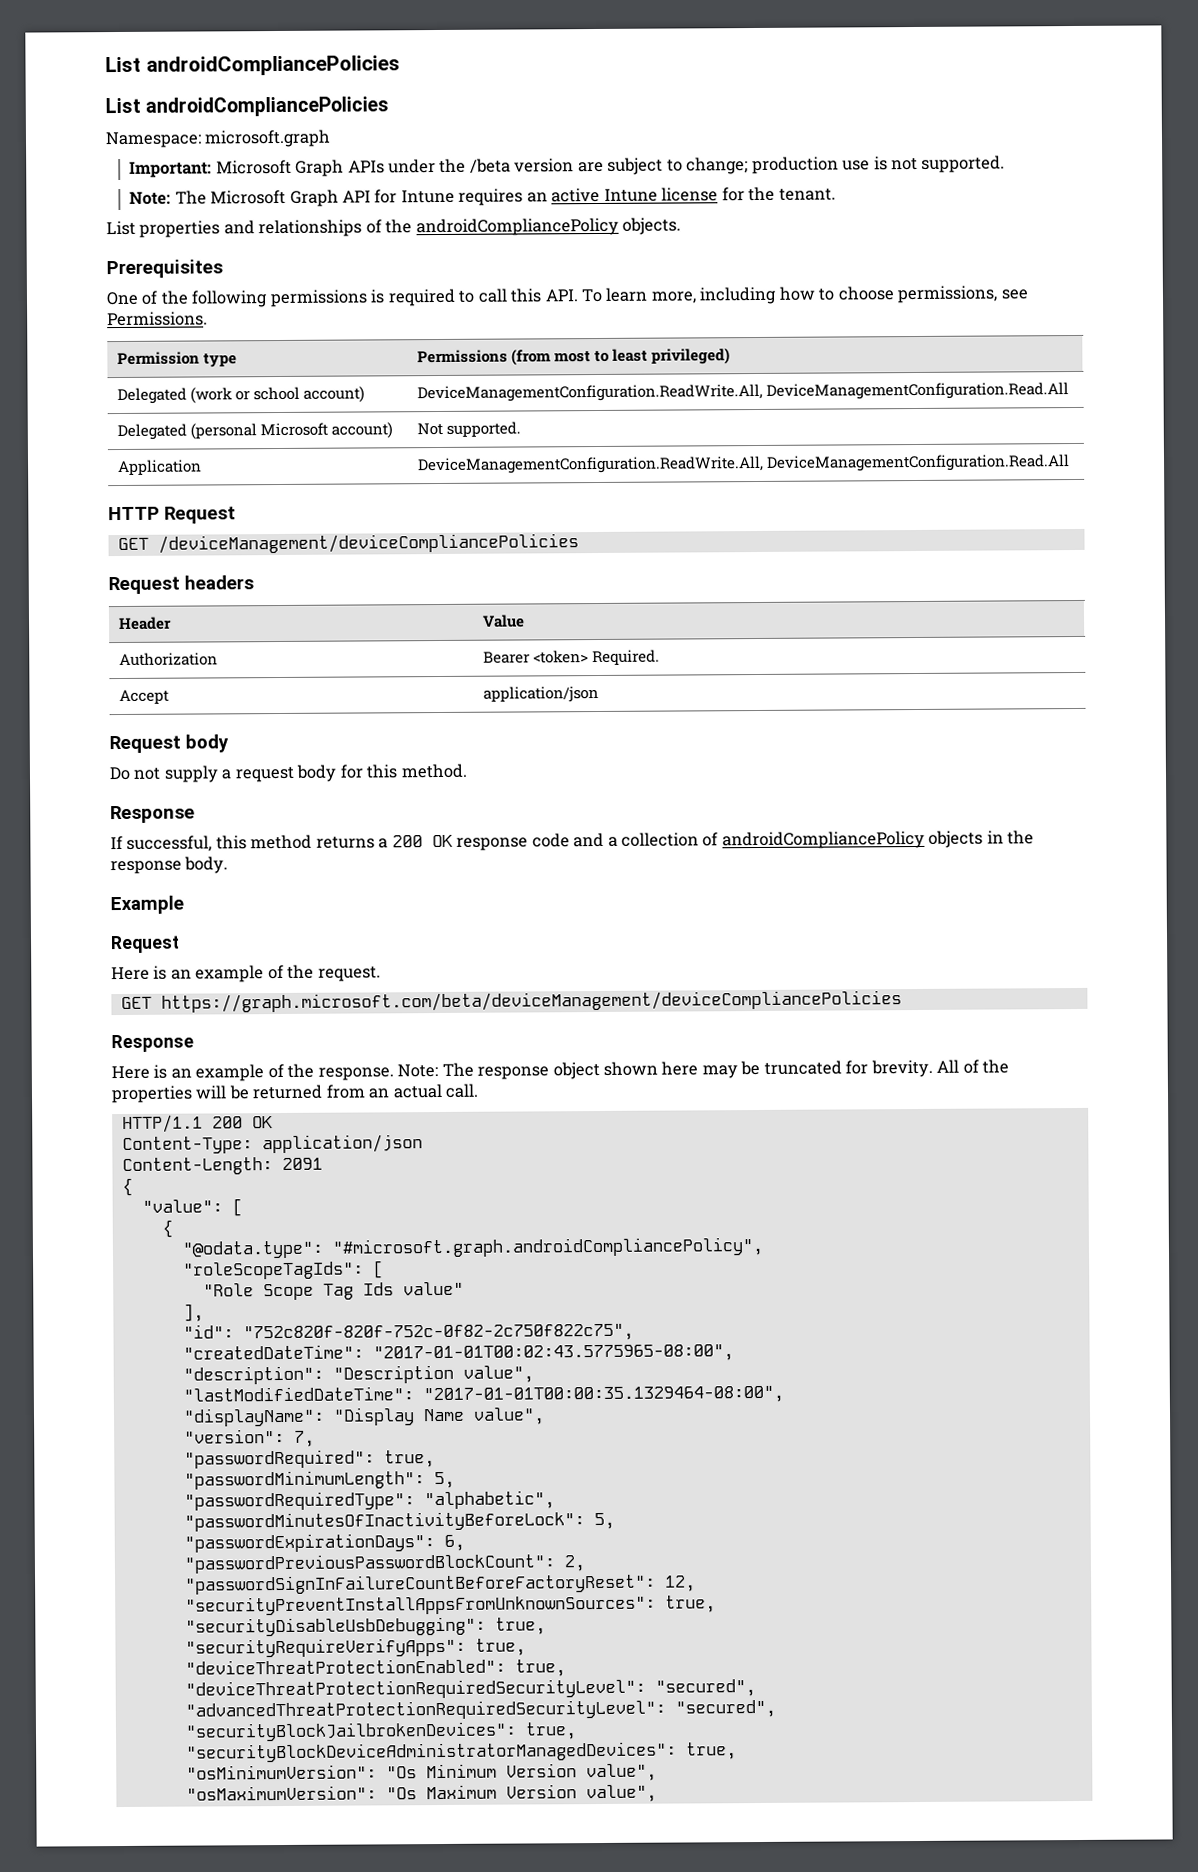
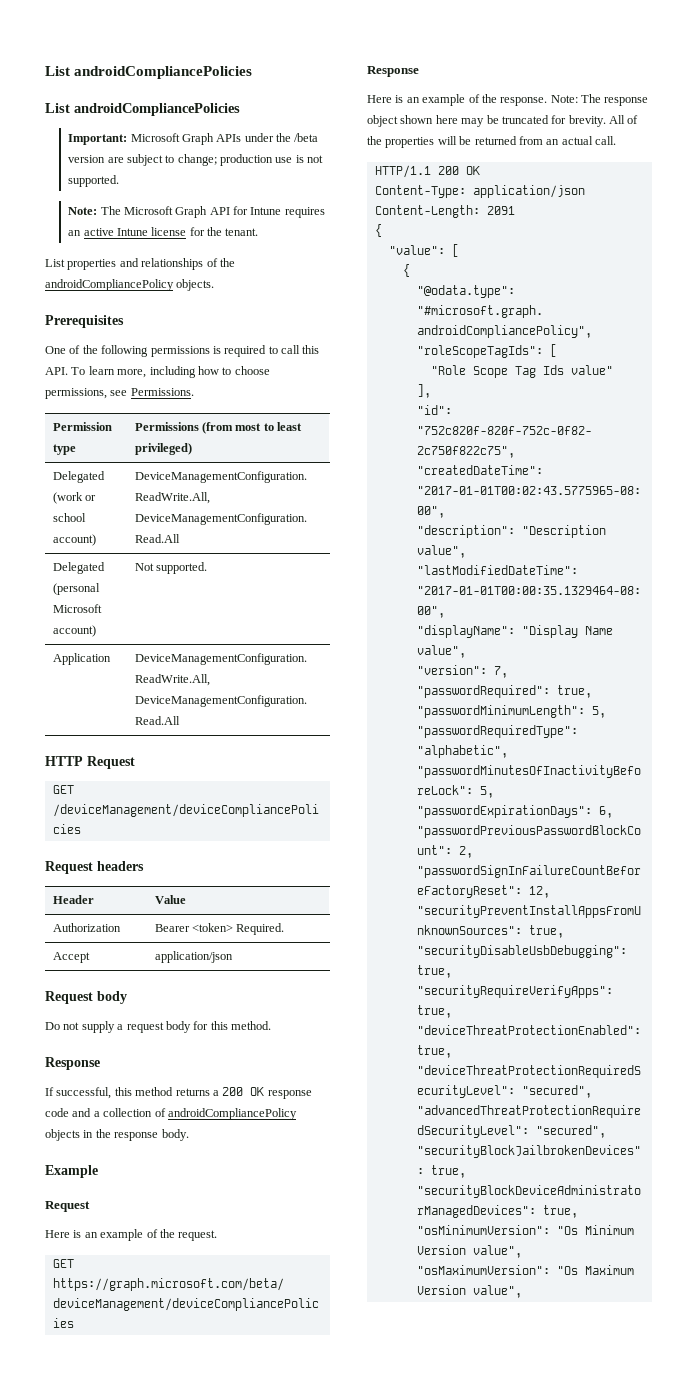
[105,129,332,149] // Namespace: microsoft.graph -> (240, 109) none

